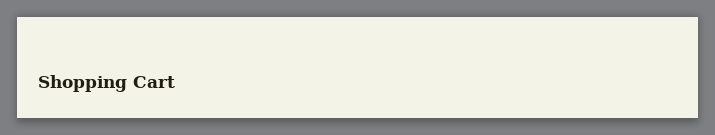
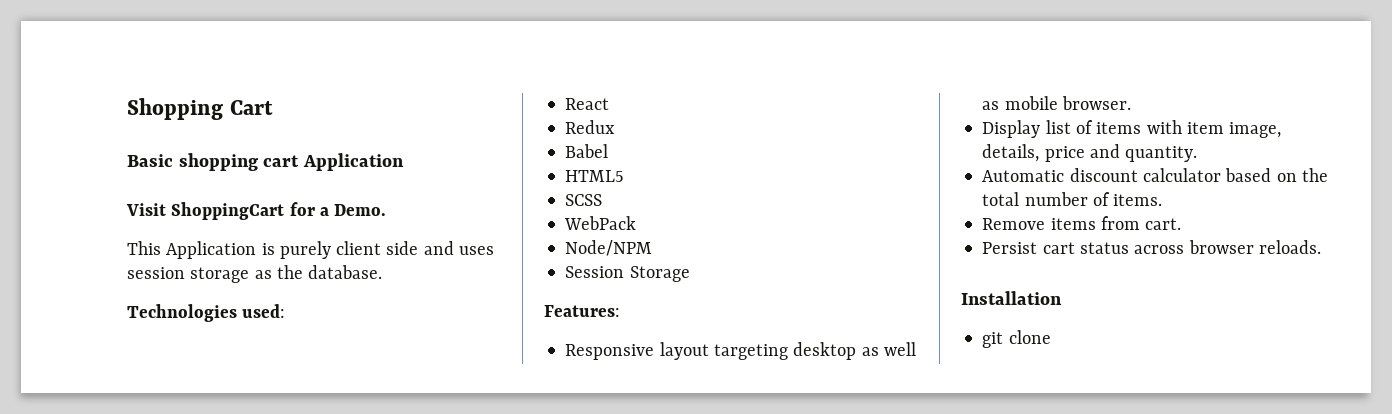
(175, 82) none -> [127,153,405,171] [126,202,387,220] [127,241,494,259] [127,265,383,283] [127,304,286,322] [565,98,610,110] [565,120,616,134] [565,144,609,158] [565,170,625,182] [565,194,603,206] [564,216,637,230] [565,240,653,256] [565,266,690,282] [544,305,620,317] [565,342,916,360] [982,96,1131,110] [982,120,1282,138] [982,144,1198,162] [982,168,1328,182] [982,192,1163,206] [982,216,1182,230] [982,240,1321,254] [961,291,1062,305] [982,330,1051,348] // Basic shopping cart Application // Visit ShoppingCart for a Demo. // This Application is purely client side and uses session storage as the database. // Technologies used: // React // Redux // Babel // HTML5 // SCSS // WebPack // Node/NPM // Session Storage // Features: // Responsive layout targeting desktop as well as mobile browser. // Display list of items with item image, details, price and quantity. // Automatic discount calculator based on the total number of items. // Remove items from cart. // Persist cart status across browser reloads. // Installation // git clone

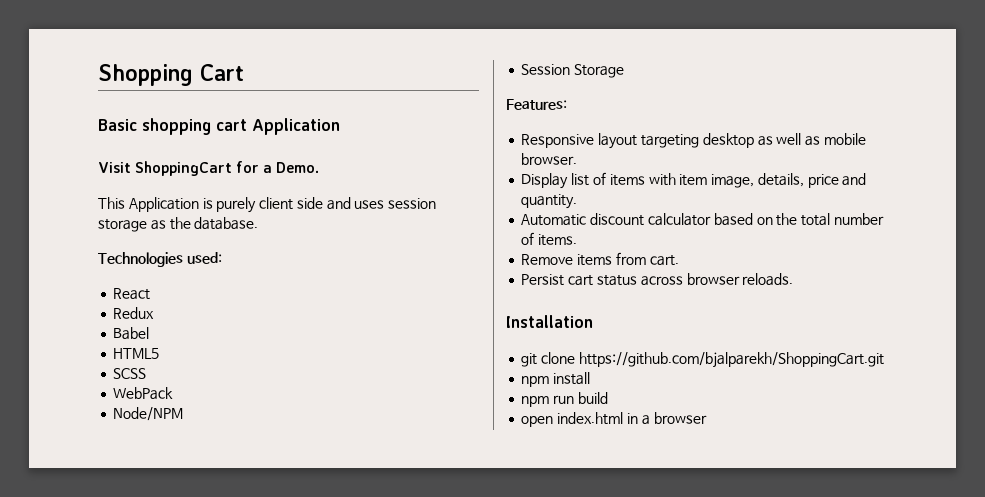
(1051, 337) none -> [578,352,884,368] [521,372,591,387] [521,392,608,407] [521,412,707,427] https://github.com/bjalparekh/ShoppingCart.git // npm install // npm run build // open index.html in a browser

